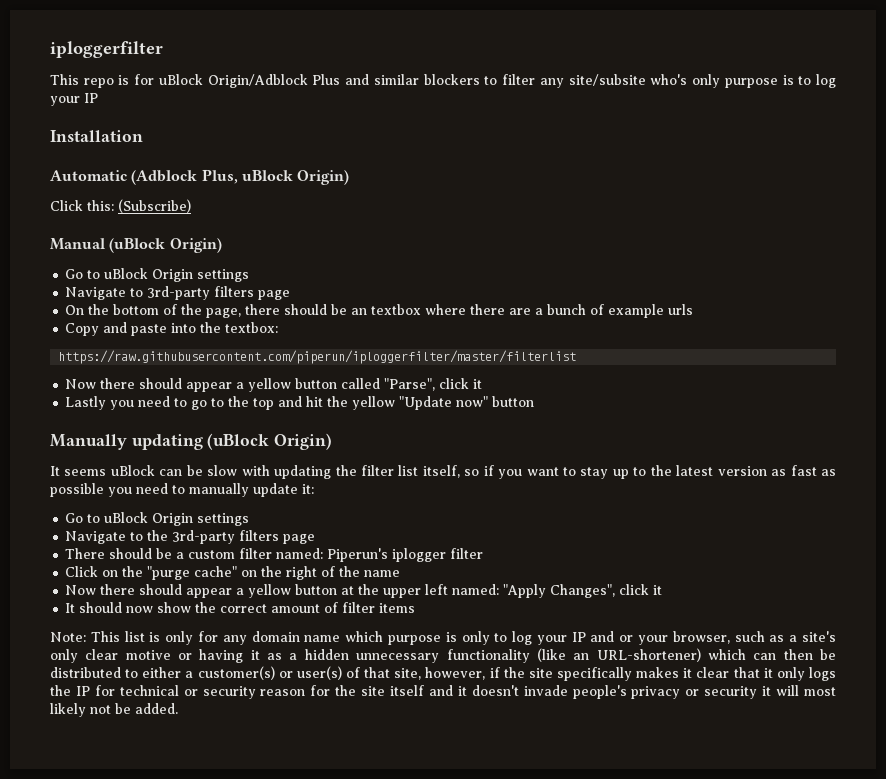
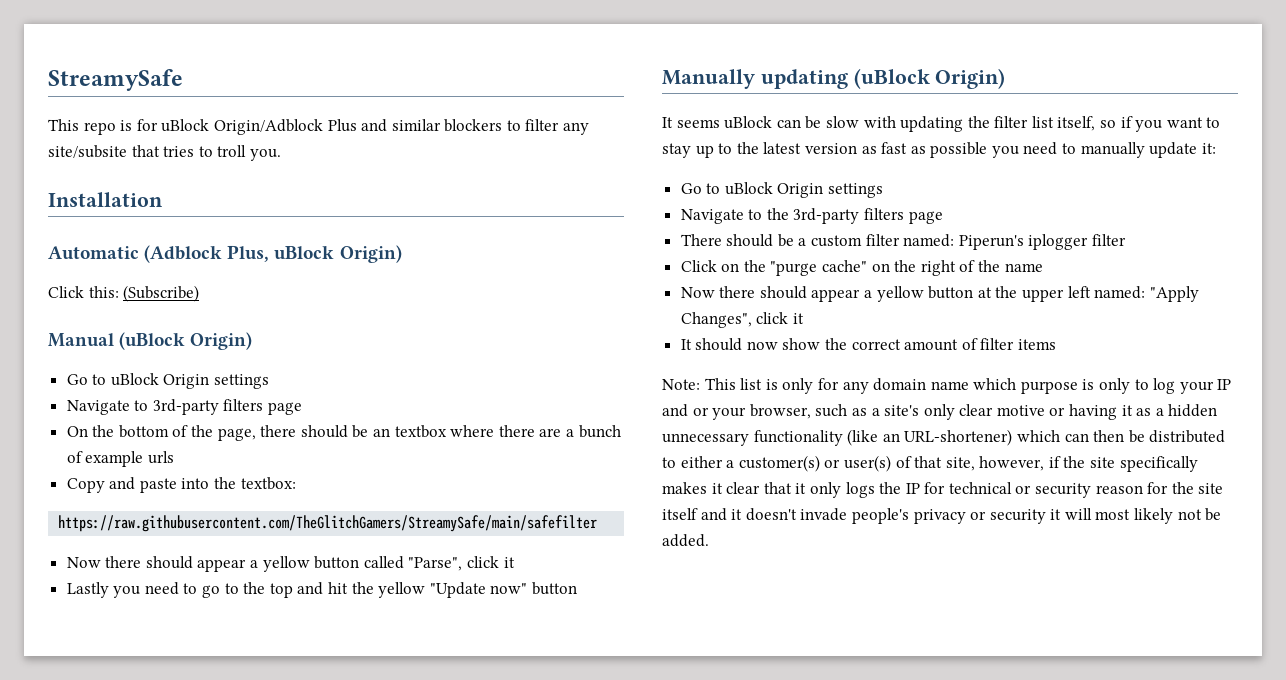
[50,41,163,58] iploggerfilter -> [48,69,183,91] StreamySafe
[650,74,836,88] [50,93,98,106] who's only purpose is to log your IP -> [131,145,281,161] that tries to troll you.
[58,350,577,364] https://raw.githubusercontent.com/piperun/iploggerfilter/master/filterlist -> [58,515,598,532] https://raw.githubusercontent.com/TheGlitchGamers/StreamySafe/main/safefilter

